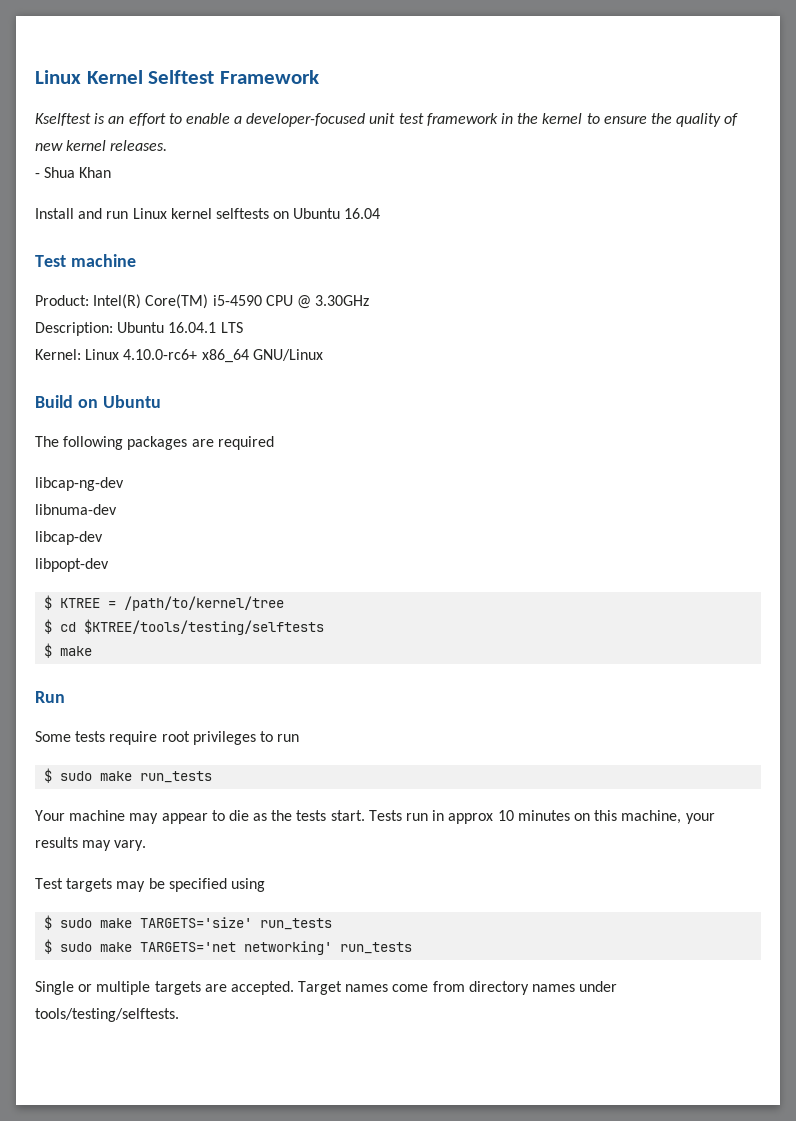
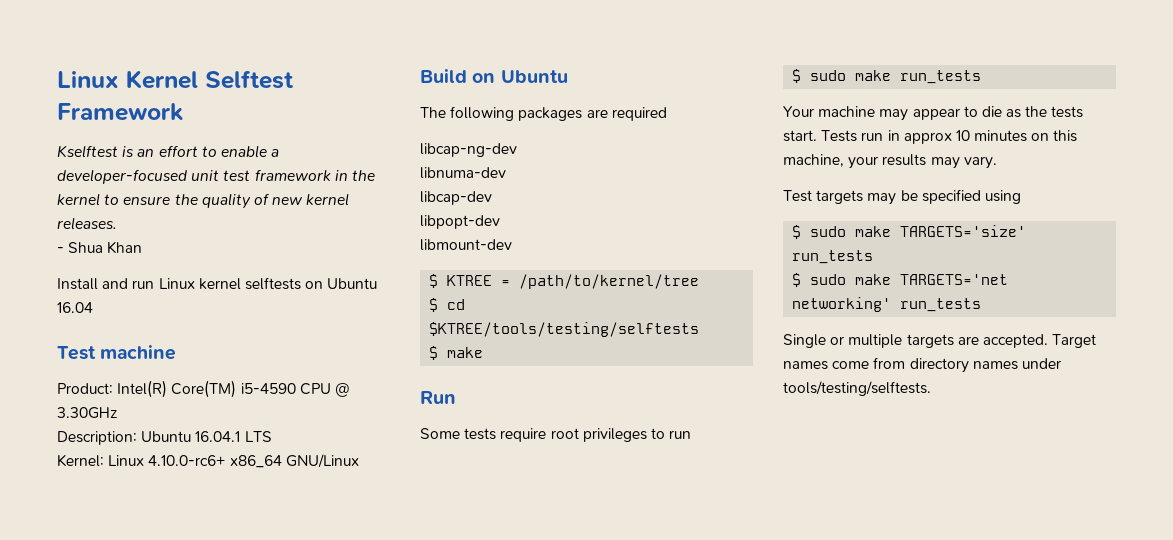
(109, 565) none -> [420,239,512,251] // libmount-dev

